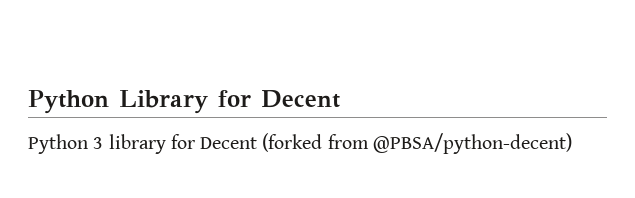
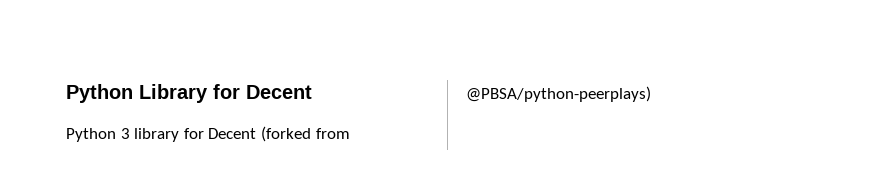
[372,133,572,154] @PBSA/python-decent) -> [466,86,651,102] @PBSA/python-peerplays)

